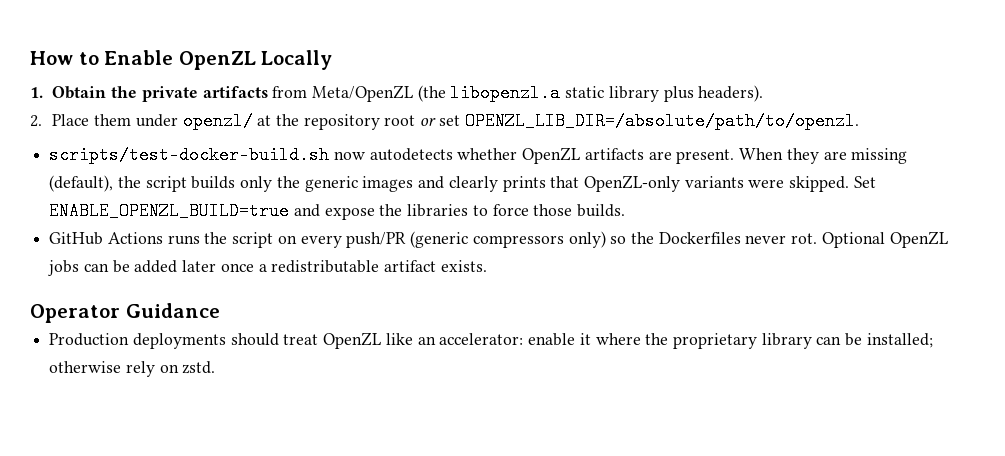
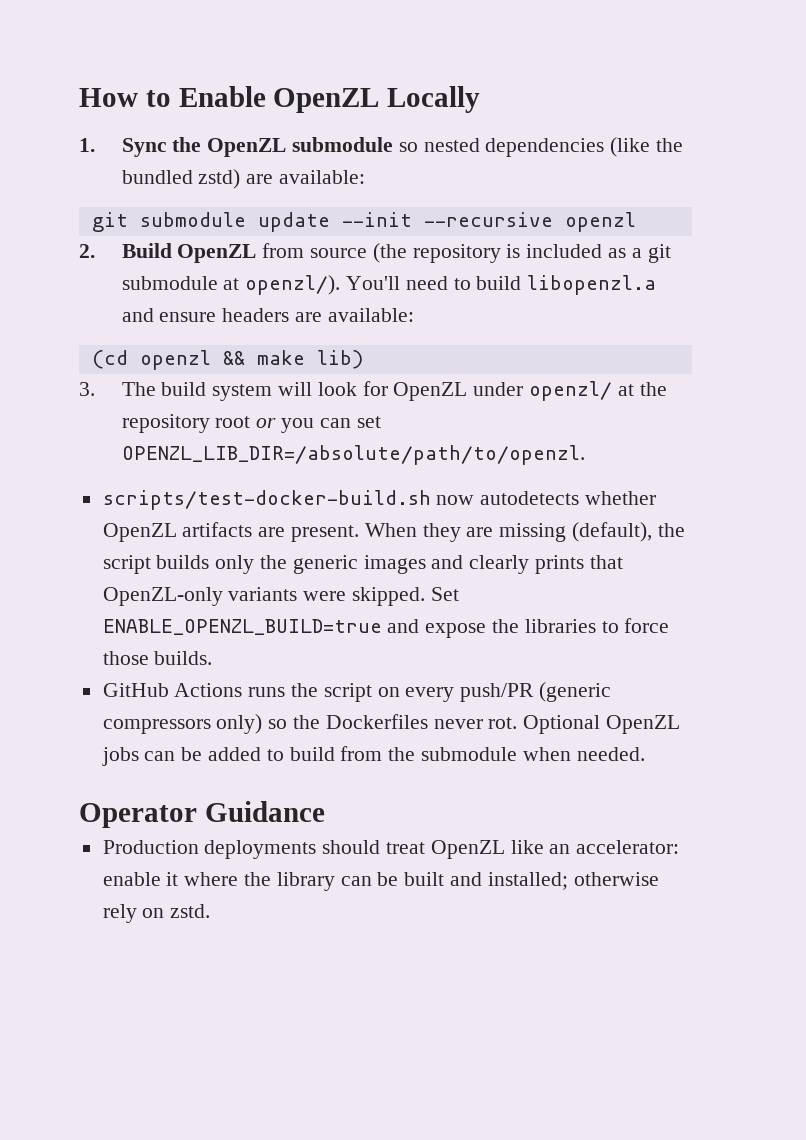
[52,84,764,102] [30,114,132,127] Obtain the private artifacts from Meta/OpenZL (the libopenzl.a static library plus headers). // 2. Place them -> [121,137,684,157] [121,169,366,189] [91,212,636,232] [79,243,671,263] [121,275,657,295] [121,308,414,322] [91,350,363,370] [79,381,468,401] Sync the OpenZL submodule so nested dependencies (like the bundled zstd) are available: // git submodule update --init --recursive openzl // 2. Build OpenZL from source (the repository is included as a git submodule at openzl/). You'll need to build libopenzl.a and ensure headers are available: // (cd openzl && make lib) // 3. The build system will look for OpenZL
(437, 122) none -> [281,418,351,433] you can
[182,260,487,273] later once a redistributable artifact exists. -> [266,746,645,761] to build from the submodule when needed.
[672,333,757,349] proprietary -> (272, 879) none
(863, 339) none -> [404,872,483,886] built and

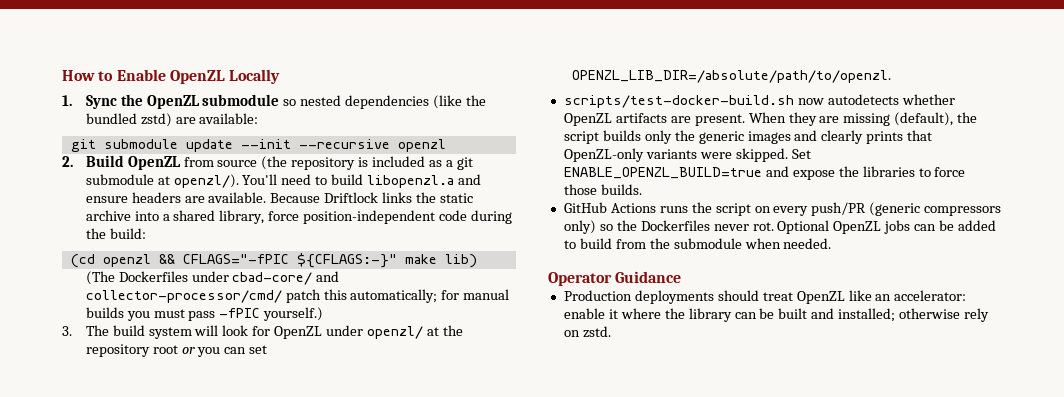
[327,308,414,322] available: -> [208,192,474,203] [85,210,513,224] [85,228,146,239] available. Because Driftlock links the static archive into a shared library, force position-independent code during the build:
(245, 358) none -> [182,253,397,268] CFLAGS="-fPIC ${CFLAGS:-}"
(363, 359) none -> [85,271,340,285] [85,289,510,303] [85,307,324,321] // (The Dockerfiles under cbad-core/ and collector-processor/cmd/ patch this automatically; for manual builds you must pass -fPIC yourself.)

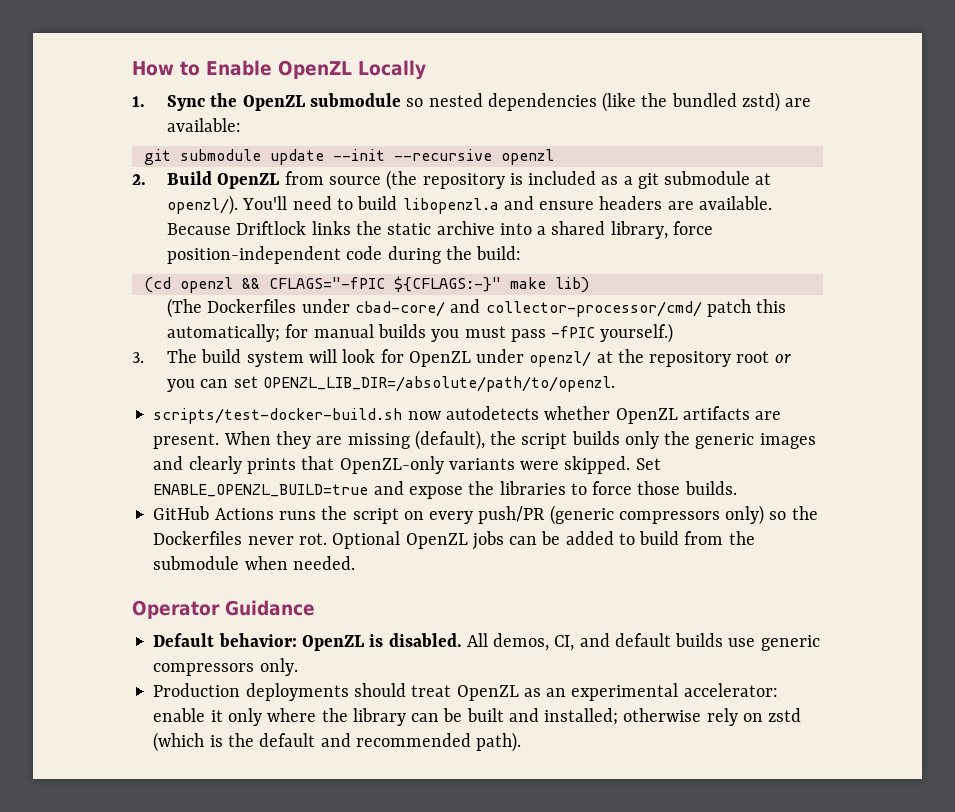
(682, 277) none -> [153,633,820,651] [153,658,298,676] // Default behavior: OpenZL is disabled. All demos, CI, and default builds use generic compressors only.
[848,290,892,301] like an -> [523,683,679,701] as an experimental
(618, 314) none -> [227,708,262,726] only
[582,326,611,338] zstd. -> [768,708,802,722] [153,732,522,752] zstd (which is the default and recommended path).

